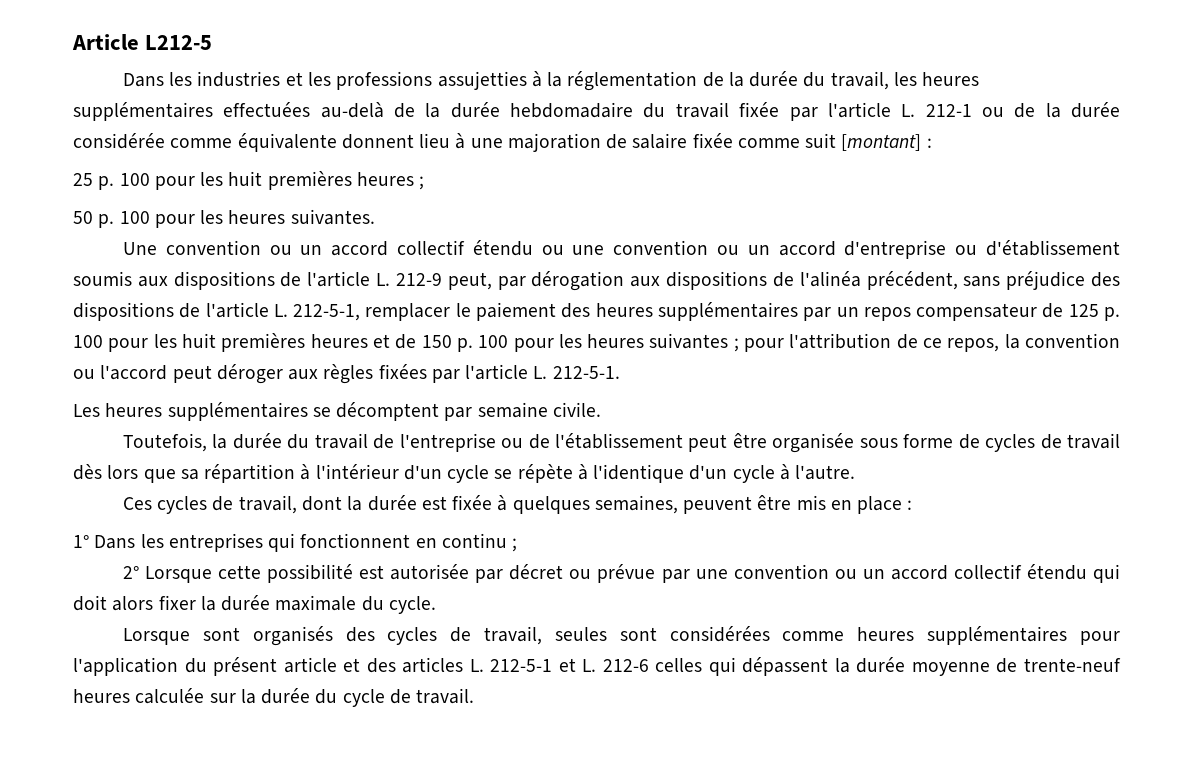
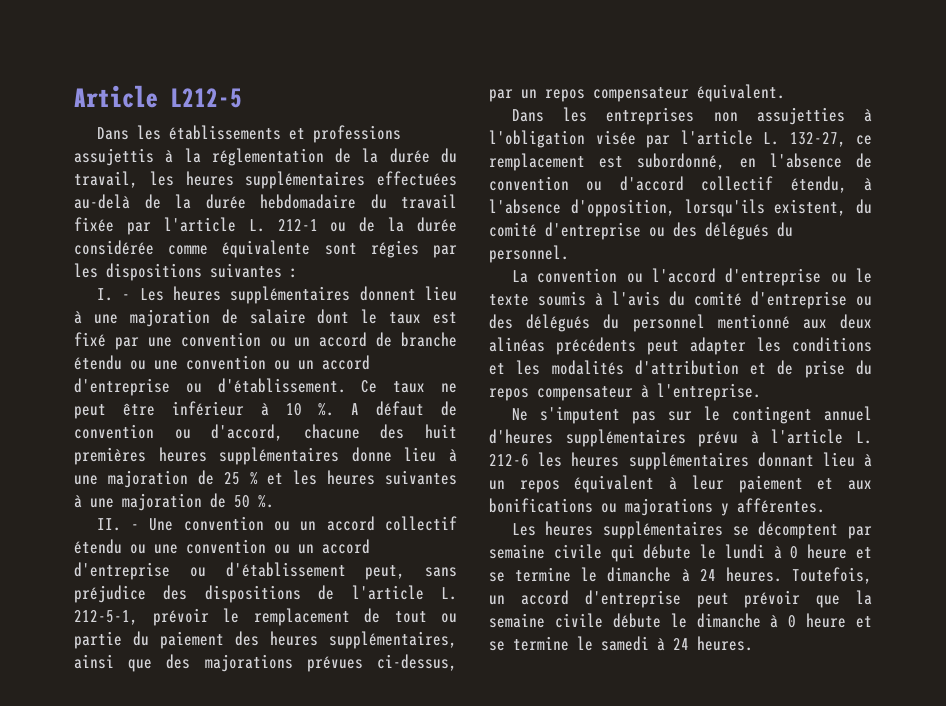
[197,71,527,90] industries et les professions assujetties -> [168,125,401,143] [74,148,154,166] établissements et professions assujettis
(337, 142) none -> [324,240,457,258] [74,263,298,281] [96,286,351,304] sont régies par les dispositions suivantes : // I. - Les heures supplémentaires
[692,133,932,151] [73,171,425,190] [73,209,375,228] fixée comme suit [montant] : // 25 p. 100 pour les huit premières heures ; // 50 p. 100 pour les heures suivantes. // -> [317,309,457,324] [74,332,457,350] [74,355,370,370] [74,378,458,396] [74,401,457,419] [74,424,457,441] [74,447,458,465] [74,470,457,488] [74,493,274,511] [96,518,140,531] dont le taux est fixé par une convention ou un accord de branche étendu ou une convention ou un accord d'entreprise ou d'établissement. Ce taux ne peut être inférieur à 10 %. A défaut de convention ou d'accord, chacune des huit premières heures supplémentaires donne lieu à une majoration de 25 % et les heures suivantes à une majoration de 50 %. // II. -
[73,271,958,291] soumis aux dispositions de l'article L. 212-9 peut, par dérogation aux dispositions de l'alinéa précédent, -> [365,565,406,580] peut,
[365,302,1120,321] [73,333,1121,352] [73,364,620,384] remplacer le paiement des heures supplémentaires par un repos compensateur de 125 p. 100 pour les huit premières heures et de 150 p. 100 pour les heures suivantes ; pour l'attribution de ce repos, la convention ou l'accord peut déroger aux règles fixées par l'article L. 212-5-1. -> [152,608,457,626] [74,631,457,649] [74,654,457,672] [489,84,785,102] [511,107,872,125] [489,130,872,148] [489,153,872,171] [489,176,872,193] [489,199,872,217] [489,222,793,240] [489,245,569,263] [511,268,872,286] [489,291,872,309] [489,314,872,332] [489,337,872,355] [489,360,872,378] [489,383,761,401] [511,406,872,424] [489,429,872,447] [489,452,872,470] [489,475,872,493] [489,498,825,516] prévoir le remplacement de tout ou partie du paiement des heures supplémentaires, ainsi que des majorations prévues ci-dessus, par un repos compensateur équivalent. // Dans les entreprises non assujetties à l'obligation visée par l'article L. 132-27, ce remplacement est subordonné, en l'absence de convention ou d'accord collectif étendu, à l'absence d'opposition, lorsqu'ils existent, du comité d'entreprise ou des délégués du personnel. // La convention ou l'accord d'entreprise ou le texte soumis à l'avis du comité d'entreprise ou des délégués du personnel mentionné aux deux alinéas précédents peut adapter les conditions et les modalités d'attribution et de prise du repos compensateur à l'entreprise. // Ne s'imputent pas sur le contingent annuel d'heures supplémentaires prévu à l'article L. 212-6 les heures supplémentaires donnant lieu à un repos équivalent à leur paiement et aux bonifications ou majorations y afférentes.
[552,402,601,417] [122,433,1120,453] [73,464,856,483] [122,495,913,514] [73,533,518,552] [122,564,1120,583] [73,595,436,614] [122,626,1120,646] [73,657,1121,676] [73,688,475,707] civile. // Toutefois, la durée du travail de l'entreprise ou de l'établissement peut être organisée sous forme de cycles de travail dès lors que sa répartition à l'intérieur d'un cycle se répète à l'identique d'un cycle à l'autre. // Ces cycles de travail, dont la durée est fixée à quelques semaines, peuvent être mis en place : // 1° Dans les entreprises qui fonctionnent en continu ; // 2° Lorsque cette possibilité est autorisée par décret ou prévue par une convention ou un accord collectif étendu qui doit alors fixer la durée maximale du cycle. // Lorsque sont organisés des cycles de travail, seules sont considérées comme heures supplémentaires pour l'application du présent article et des articles L. 212-5-1 et L. 212-6 celles qui dépassent la durée moyenne de trente-neuf heures calculée sur la durée du cycle de travail. -> [553,544,872,562] [489,567,872,584] [489,590,872,608] [489,613,872,628] [489,636,753,651] civile qui débute le lundi à 0 heure et se termine le dimanche à 24 heures. Toutefois, un accord d'entreprise peut prévoir que la semaine civile débute le dimanche à 0 heure et se termine le samedi à 24 heures.

